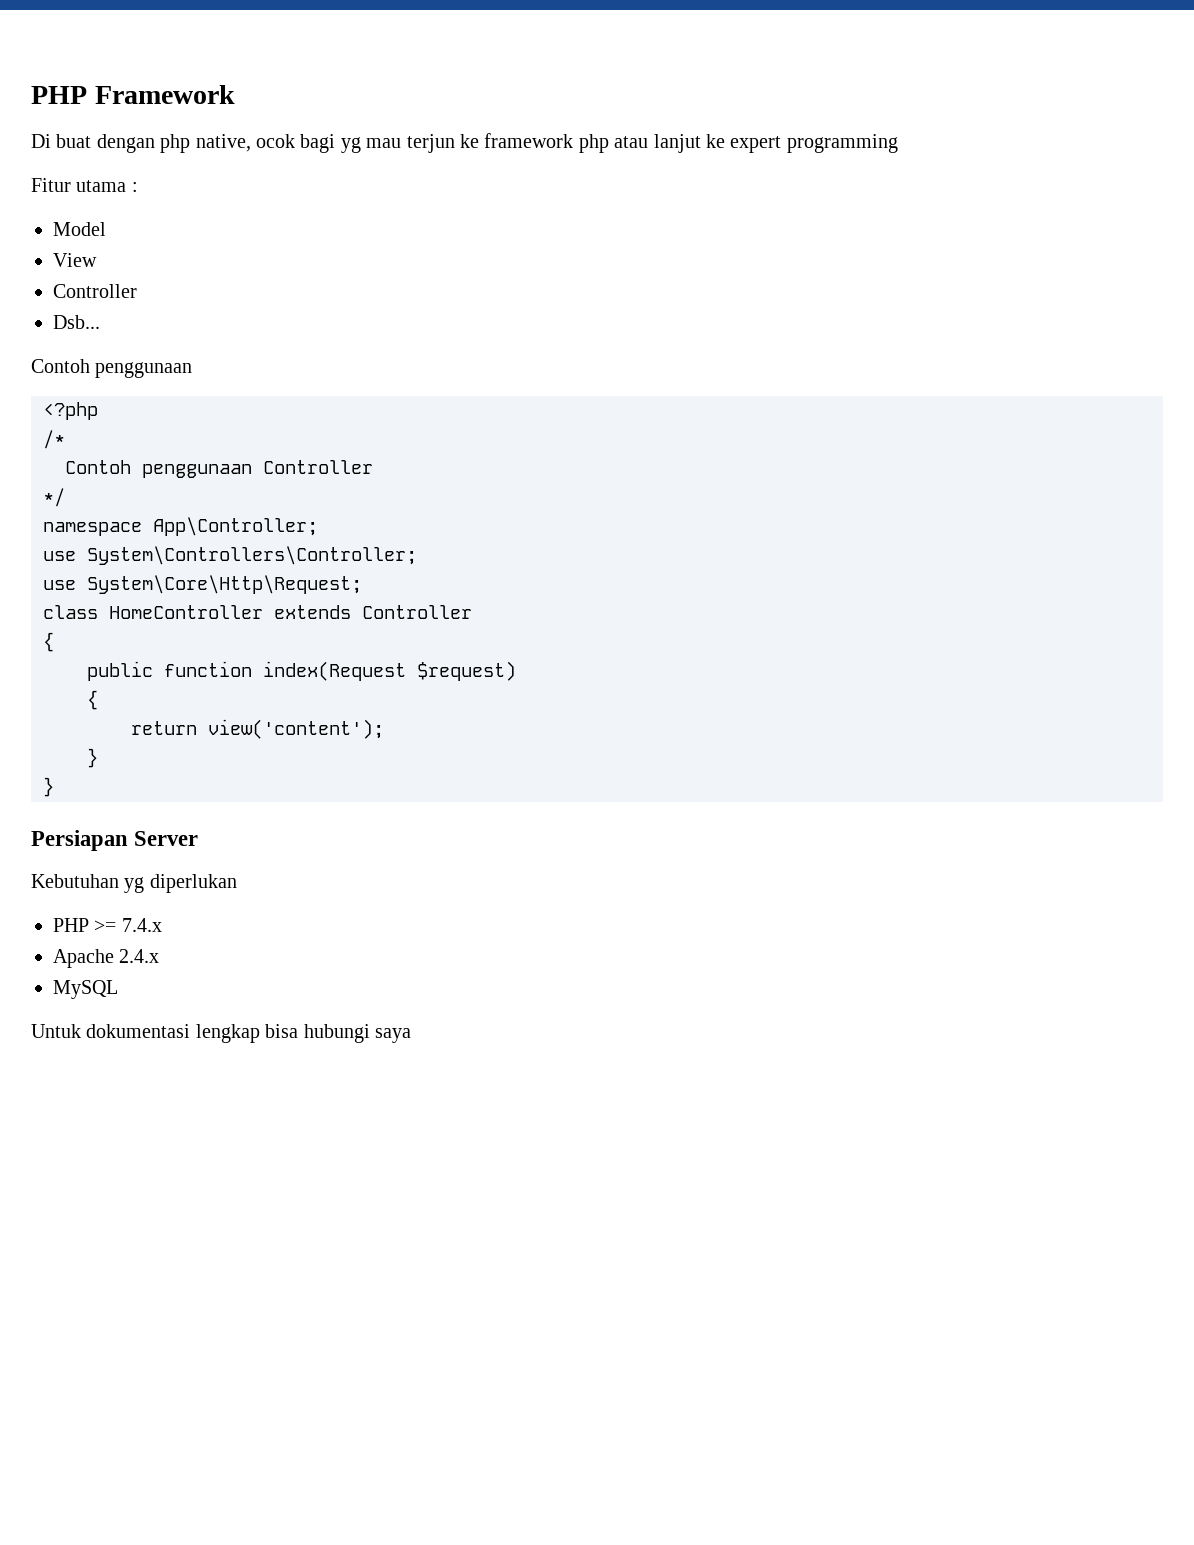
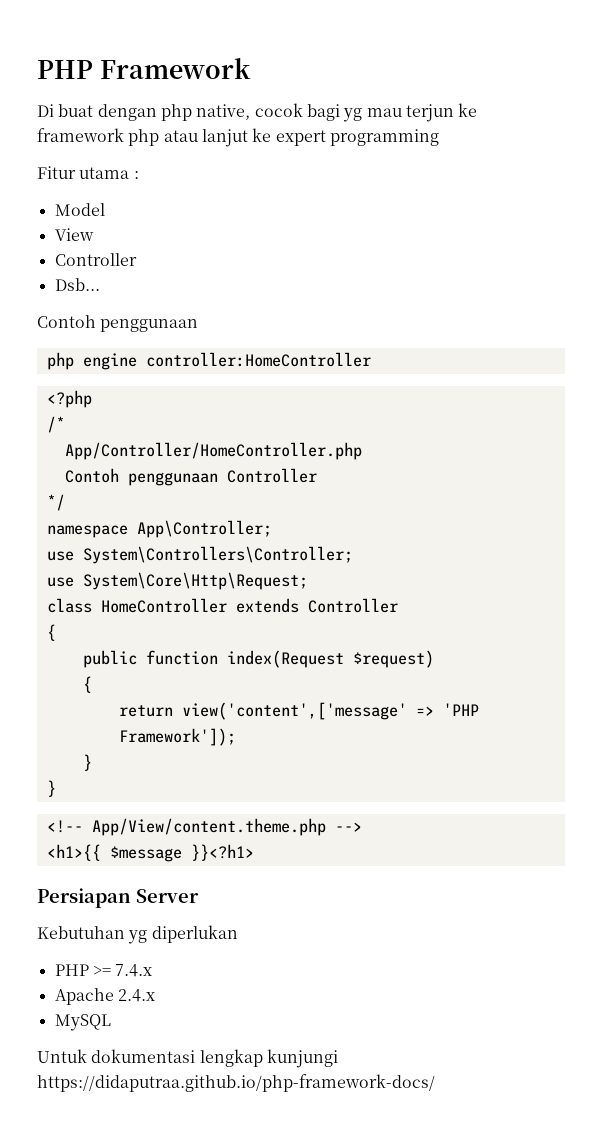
[256,134,295,148] ocok -> [254,103,303,117] cocok
(193, 370) none -> [46,352,371,370] // php engine controller:HomeController
(65, 439) none -> [64,442,362,460] // App/Controller/HomeController.php
[208,719,384,739] [87,748,98,768] [43,777,54,797] view('content'); // } // } -> [181,702,479,720] [118,728,236,746] [82,754,92,771] [46,780,56,797] [46,818,362,836] [46,844,254,862] view('content',['message' => 'PHP Framework']); // } // } // <!-- App/View/content.theme.php --> // <h1>{{ $message }}<?h1>
[265,1024,411,1043] bisa hubungi saya -> [266,1049,338,1068] [37,1074,435,1092] kunjungi https://didaputraa.github.io/php-framework-docs/

